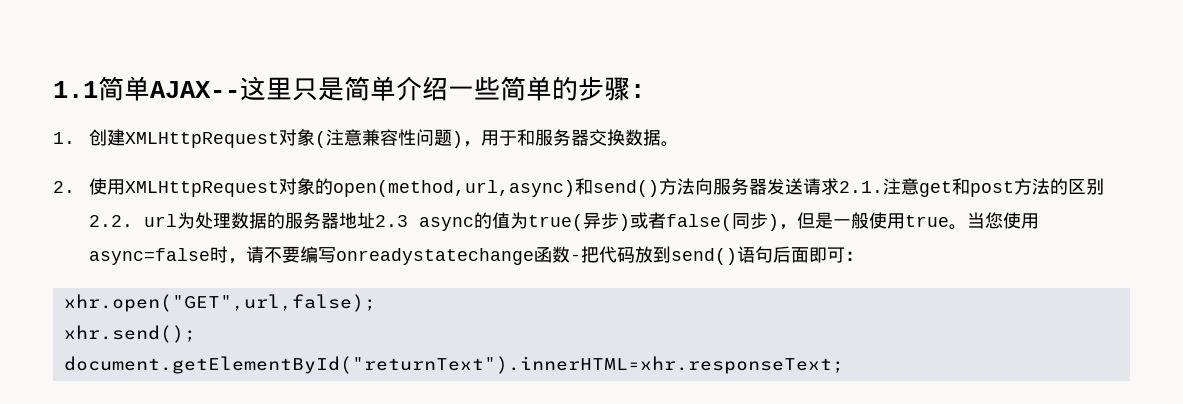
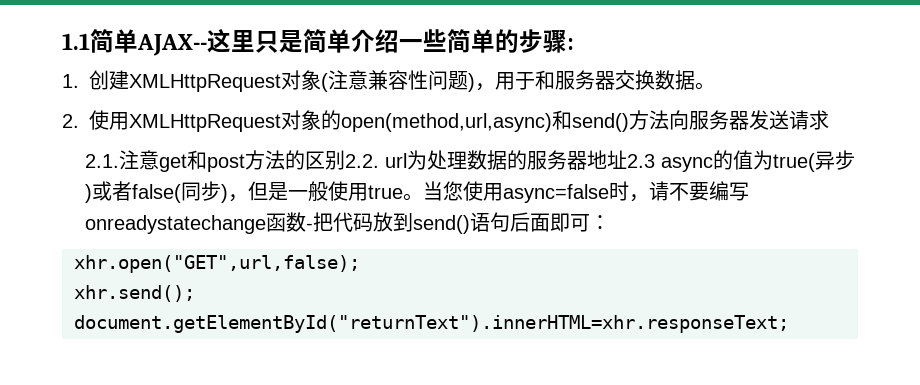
(839, 186) none -> (829, 120) //

